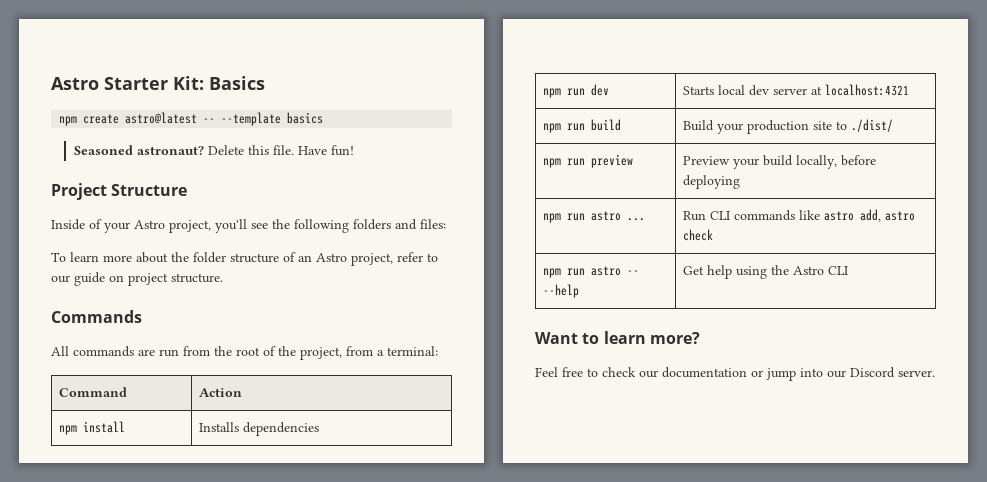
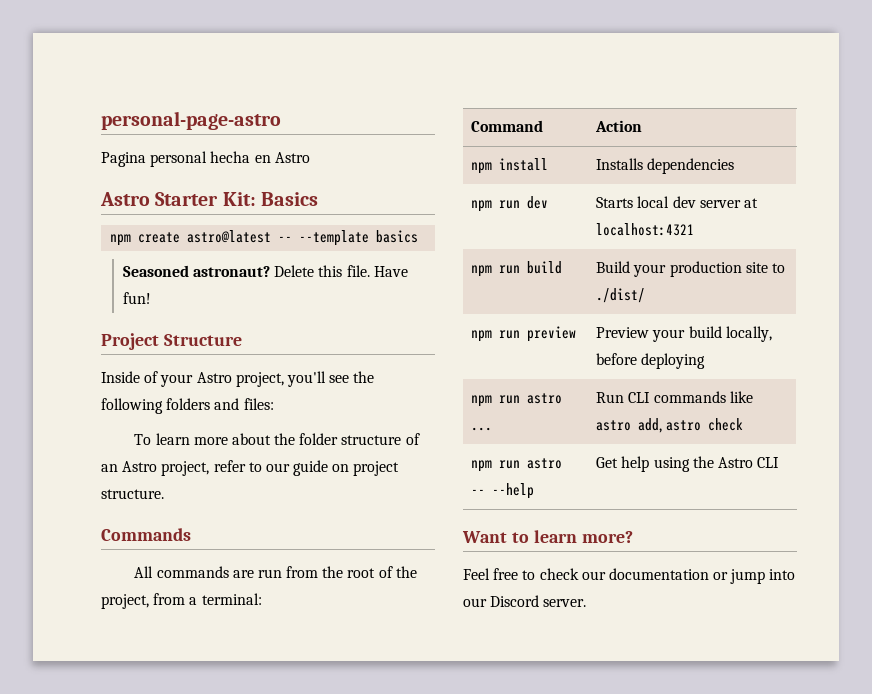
(51, 83) none -> [101,111,281,130] [101,151,310,167] personal-page-astro // Pagina personal hecha en Astro //

